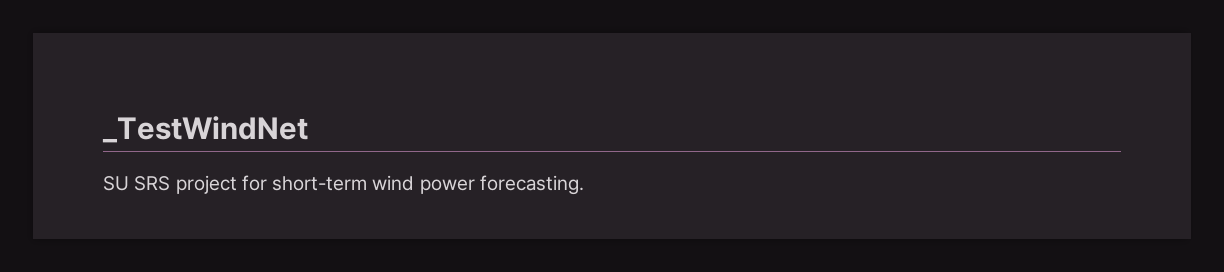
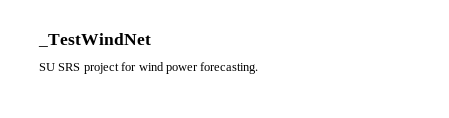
[272,176,368,191] short-term -> (137, 66) none

